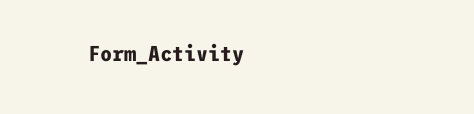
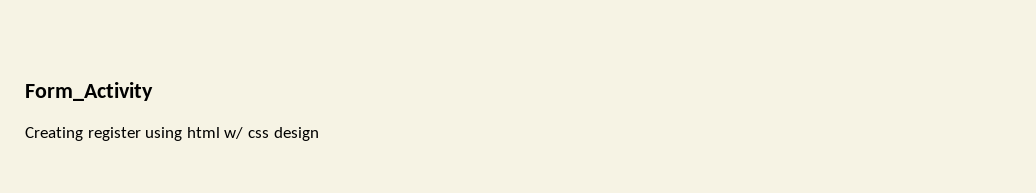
(244, 54) none -> [25,127,319,141] // Creating register using html w/ css design

